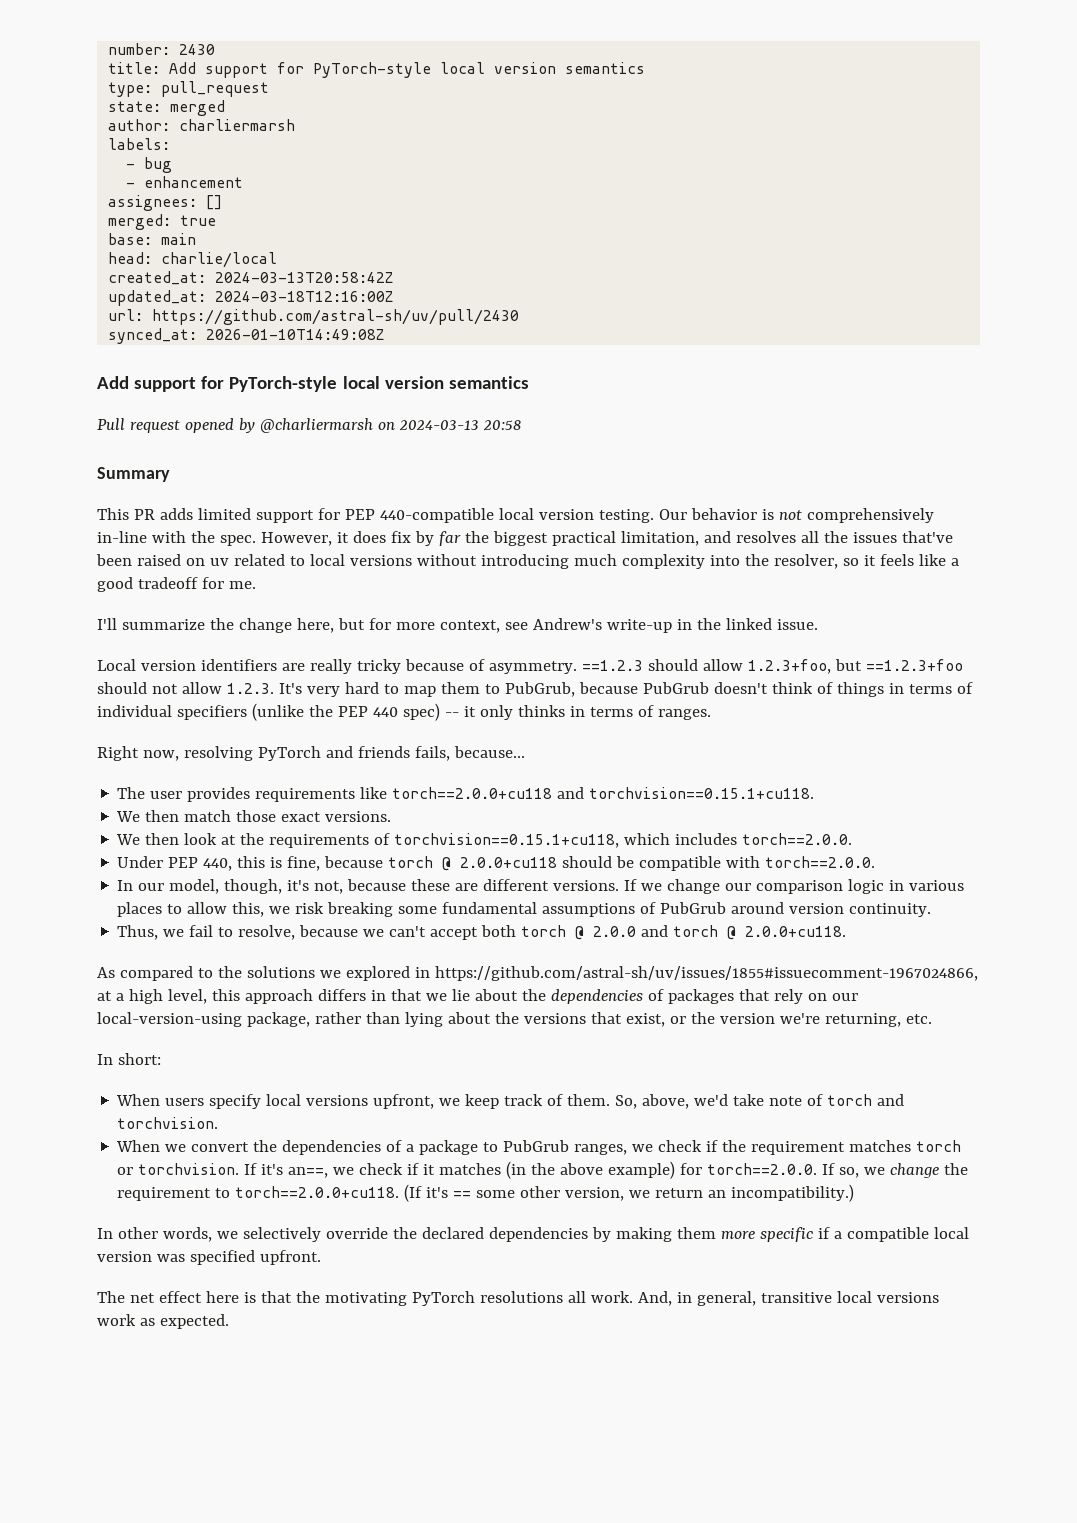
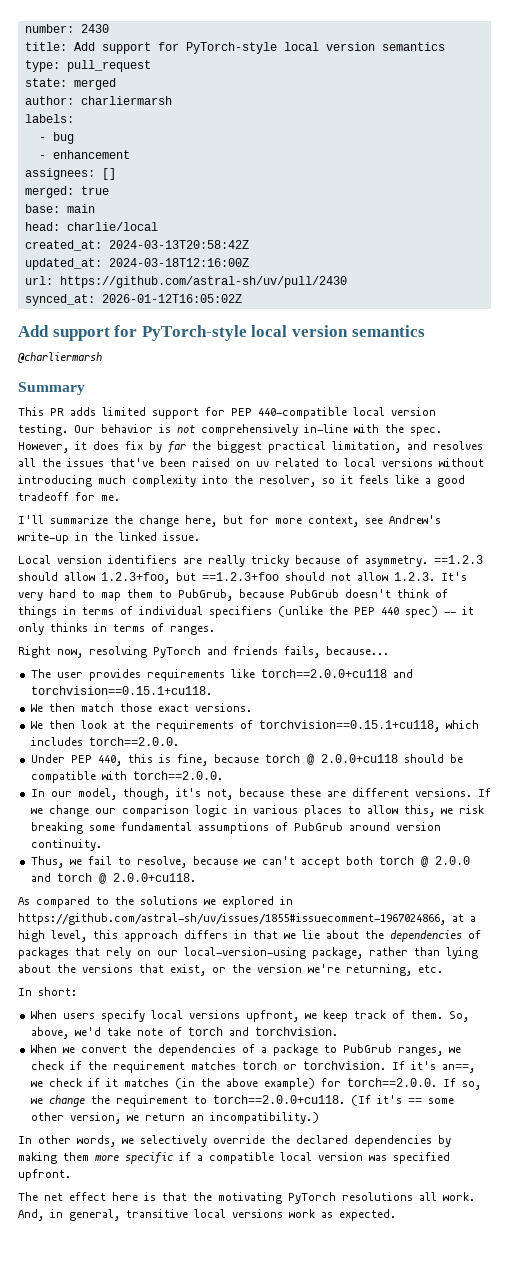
[206,329,385,340] [97,376,529,392] [97,418,521,433] 2026-01-10T14:49:08Z // Add support for PyTorch-style local version semantics // Pull request opened by @charliermarsh on 2024-03-13 20:58 -> [101,294,242,303] [18,325,425,341] [18,352,102,363] 2026-01-12T16:05:02Z // Add support for PyTorch-style local version semantics // @charliermarsh

